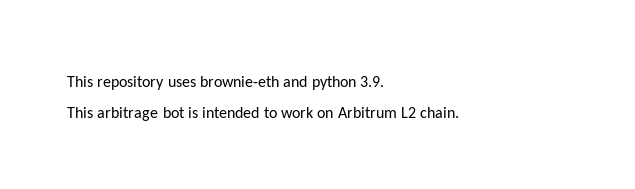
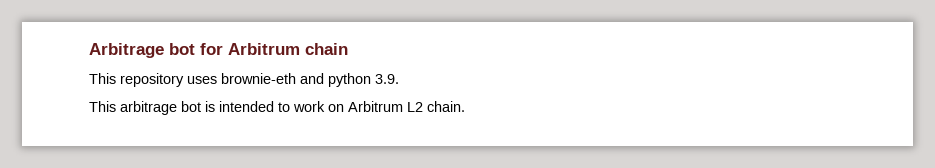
(67, 81) none -> [89,43,348,58] Arbitrage bot for Arbitrum chain //

